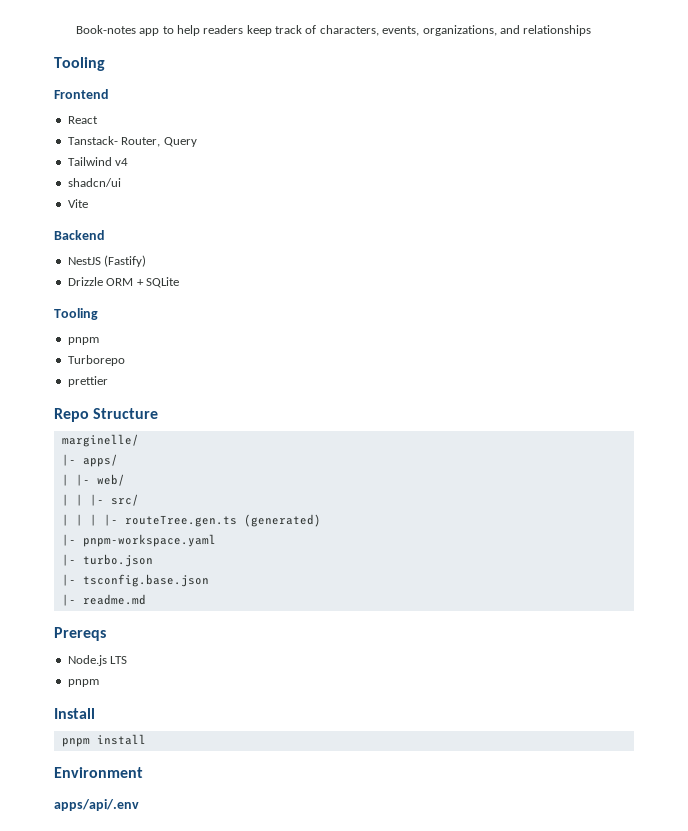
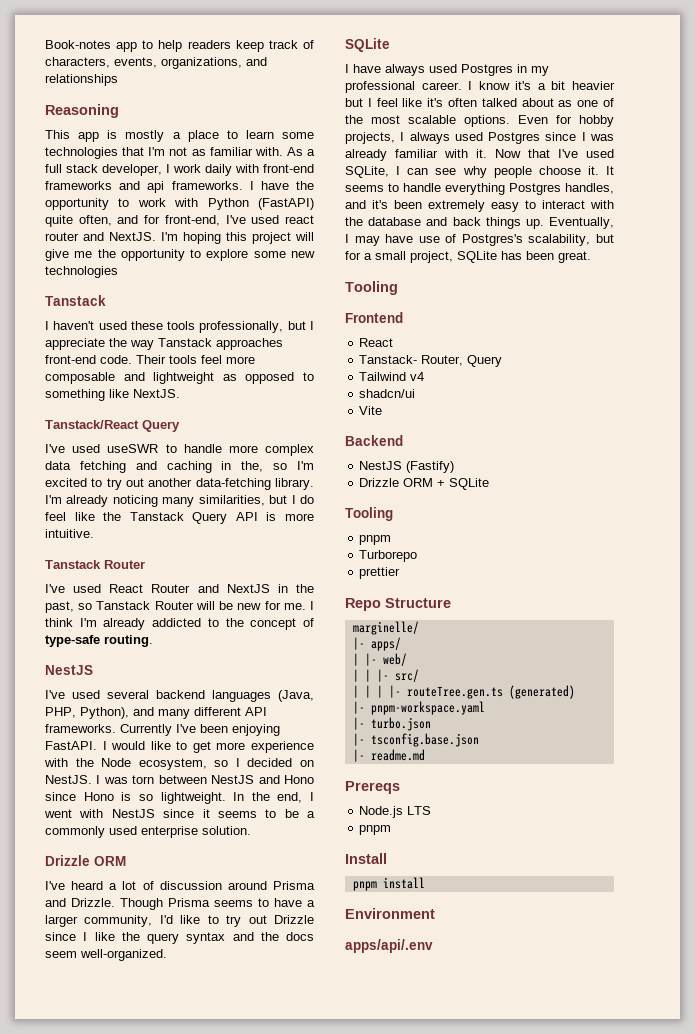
(592, 30) none -> [45,104,119,118] [45,130,314,142] [45,147,315,159] [45,164,314,176] [45,181,314,193] [45,198,314,210] [45,215,314,227] [45,232,314,244] [45,249,315,261] [45,266,118,278] [45,295,106,306] [45,321,314,333] [45,338,283,350] [45,355,255,364] [45,372,314,384] [45,389,180,401] [45,420,180,432] [45,444,314,456] [45,461,314,473] [45,478,314,490] [45,495,314,507] [45,512,315,524] [45,529,94,538] [45,560,145,569] [45,584,314,593] [45,601,315,613] [45,618,314,630] [45,635,153,647] [45,665,93,675] [45,690,314,702] [45,707,267,719] [45,724,280,736] [45,741,314,753] [44,758,315,770] [45,775,314,784] [45,792,314,804] [44,809,315,818] [45,826,251,838] [45,855,126,866] [45,881,315,890] [45,898,315,910] [45,915,314,927] [45,932,314,944] [45,949,167,961] [345,38,390,52] [345,64,549,76] [345,81,615,93] [345,98,614,107] [345,115,614,127] [345,132,614,144] [345,149,614,161] [345,166,614,178] [345,183,614,195] [345,200,614,212] [345,217,614,229] [345,234,614,246] [345,251,591,263] // Reasoning // This app is mostly a place to learn some technologies that I'm not as familiar with. As a full stack developer, I work daily with front-end frameworks and api frameworks. I have the opportunity to work with Python (FastAPI) quite often, and for front-end, I've used react router and NextJS. I'm hoping this project will give me the opportunity to explore some new technologies // Tanstack // I haven't used these tools professionally, but I appreciate the way Tanstack approaches front-end code. Their tools feel more composable and lightweight as opposed to something like NextJS. // Tanstack/React Query // I've used useSWR to handle more complex data fetching and caching in the, so I'm excited to try out another data-fetching library. I'm already noticing many similarities, but I do feel like the Tanstack Query API is more intuitive. // Tanstack Router // I've used React Router and NextJS in the past, so Tanstack Router will be new for me. I think I'm already addicted to the concept of type-safe routing. // NestJS // I've used several backend languages (Java, PHP, Python), and many different API frameworks. Currently I've been enjoying FastAPI. I would like to get more experience with the Node ecosystem, so I decided on NestJS. I was torn between NestJS and Hono since Hono is so lightweight. In the end, I went with NestJS since it seems to be a commonly used enterprise solution. // Drizzle ORM // I've heard a lot of discussion around Prisma and Drizzle. Though Prisma seems to have a larger community, I'd like to try out Drizzle since I like the query syntax and the docs seem well-organized. // SQLite // I have always used Postgres in my professional career. I know it's a bit heavier but I feel like it's often talked about as one of the most scalable options. Even for hobby projects, I always used Postgres since I was already familiar with it. Now that I've used SQLite, I can see why people choose it. It seems to handle everything Postgres handles, and it's been extremely easy to interact with the database and back things up. Eventually, I may have use of Postgres's scalability, but for a small project, SQLite has been great.

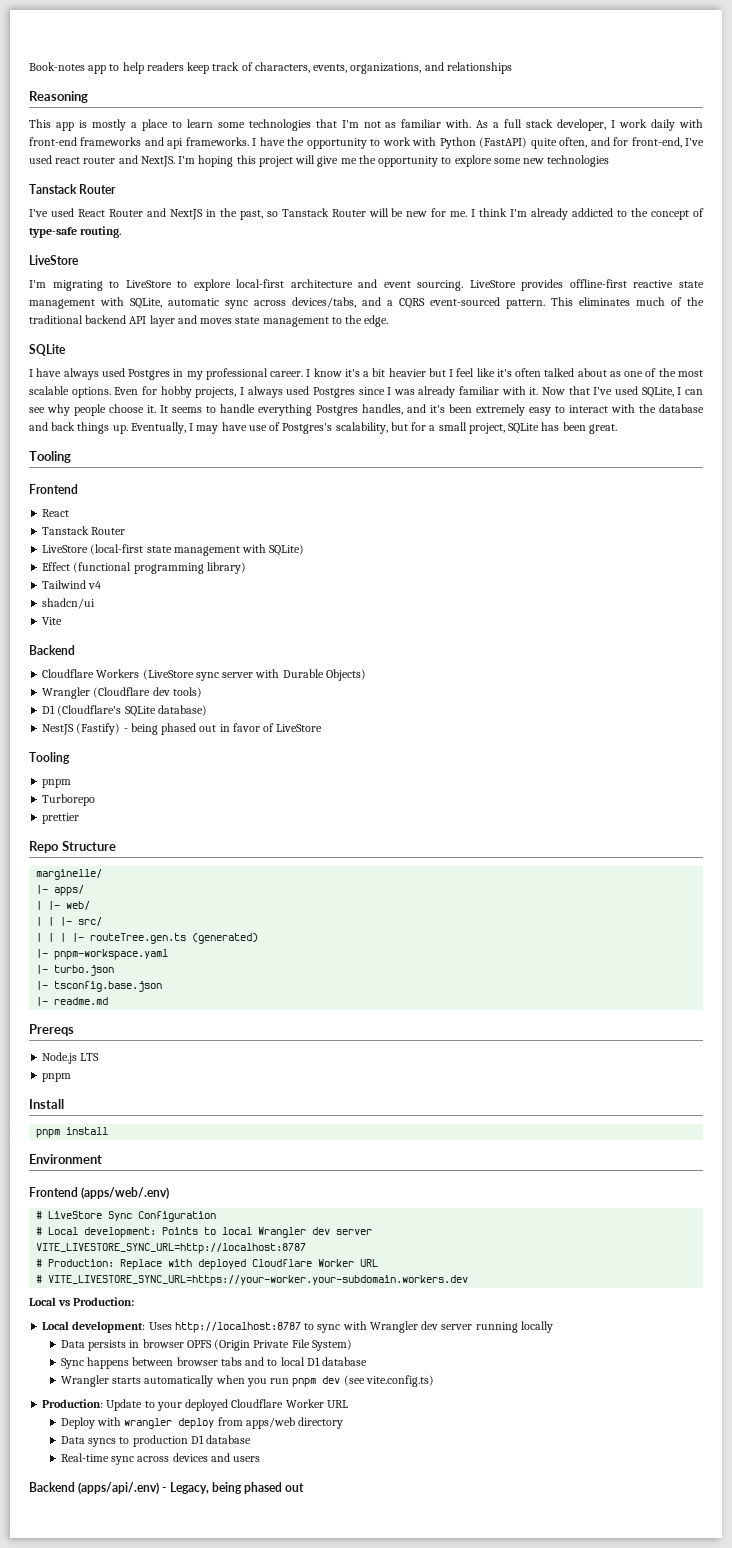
[45,321,314,333] [45,338,283,350] [45,355,255,364] [45,372,314,384] [45,389,180,401] [45,420,180,432] [45,444,314,456] [45,461,314,473] [45,478,314,490] [45,495,314,507] [45,512,315,524] [45,529,94,538] [45,560,101,569] // I haven't used these tools professionally, but I appreciate the way Tanstack approaches front-end code. Their tools feel more composable and lightweight as opposed to something like NextJS. // Tanstack/React Query // I've used useSWR to handle more complex data fetching and caching in the, so I'm excited to try out another data-fetching library. I'm already noticing many similarities, but I do feel like the Tanstack Query API is more intuitive. // Tanstack -> (77, 189) none
[45,665,93,675] [45,690,314,702] [45,707,267,719] [45,724,280,736] [45,741,314,753] [44,758,315,770] [45,775,314,784] [45,792,314,804] [44,809,315,818] [45,826,251,838] [45,855,126,866] [45,881,315,890] [45,898,315,910] [45,915,314,927] [45,932,314,944] [45,949,167,961] NestJS // I've used several backend languages (Java, PHP, Python), and many different API frameworks. Currently I've been enjoying FastAPI. I would like to get more experience with the Node ecosystem, so I decided on NestJS. I was torn between NestJS and Hono since Hono is so lightweight. In the end, I went with NestJS since it seems to be a commonly used enterprise solution. // Drizzle ORM // I've heard a lot of discussion around Prisma and Drizzle. Though Prisma seems to have a larger community, I'd like to try out Drizzle since I like the query syntax and the docs seem well-organized. -> [29,255,79,265] [29,279,704,291] [29,297,704,309] [29,315,389,327] LiveStore // I'm migrating to LiveStore to explore local-first architecture and event sourcing. LiveStore provides offline-first reactive state management with SQLite, automatic sync across devices/tabs, and a CQRS event-sourced pattern. This eliminates much of the traditional backend API layer and moves state management to the edge.
[359,355,503,367] Tanstack- Router, Query -> [42,526,126,535] [42,544,305,556] [42,562,246,574] Tanstack Router // LiveStore (local-first state management with SQLite) // Effect (functional programming library)
[359,461,455,473] [359,478,490,490] NestJS (Fastify) // Drizzle ORM + SQLite -> [42,669,366,681] [42,687,202,699] [42,705,207,717] [42,723,323,735] Cloudflare Workers (LiveStore sync server with Durable Objects) // Wrangler (Cloudflare dev tools) // D1 (Cloudflare's SQLite database) // NestJS (Fastify) - being phased out in favor of LiveStore
[345,939,433,953] apps/api/.env -> [29,1187,170,1199] [36,1211,217,1222] [36,1227,373,1238] [36,1243,307,1254] [36,1259,379,1270] [36,1275,469,1286] [29,1297,135,1306] [42,1321,553,1333] [60,1339,352,1351] [60,1357,368,1369] [60,1375,434,1387] [42,1399,348,1411] [60,1417,344,1429] [60,1435,252,1447] [60,1453,261,1465] [29,1482,305,1494] Frontend (apps/web/.env) // # LiveStore Sync Configuration // # Local development: Points to local Wrangler dev server // VITE_LIVESTORE_SYNC_URL=http://localhost:8787 // # Production: Replace with deployed Cloudflare Worker URL // # VITE_LIVESTORE_SYNC_URL=https://your-worker.your-subdomain.workers.dev // Local vs Production: // Local development: Uses http://localhost:8787 to sync with Wrangler dev server running locally // Data persists in browser OPFS (Origin Private File System) // Sync happens between browser tabs and to local D1 database // Wrangler starts automatically when you run pnpm dev (see vite.config.ts) // Production: Update to your deployed Cloudflare Worker URL // Deploy with wrangler deploy from apps/web directory // Data syncs to production D1 database // Real-time sync across devices and users // Backend (apps/api/.env) - Legacy, being phased out

